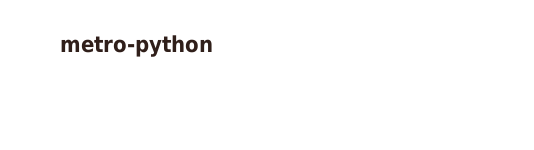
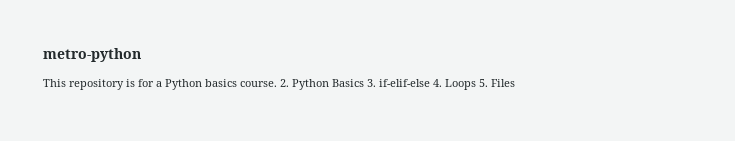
(213, 46) none -> [43,79,515,90] // This repository is for a Python basics course. 2. Python Basics 3. if-elif-else 4. Loops 5. Files

